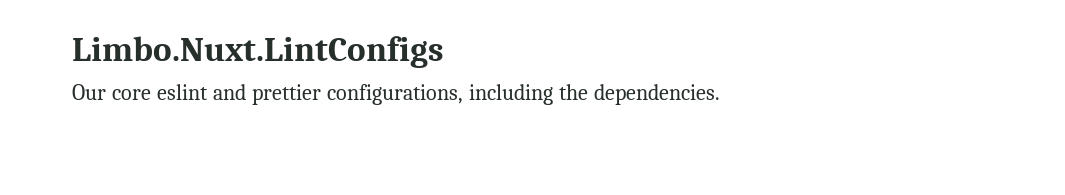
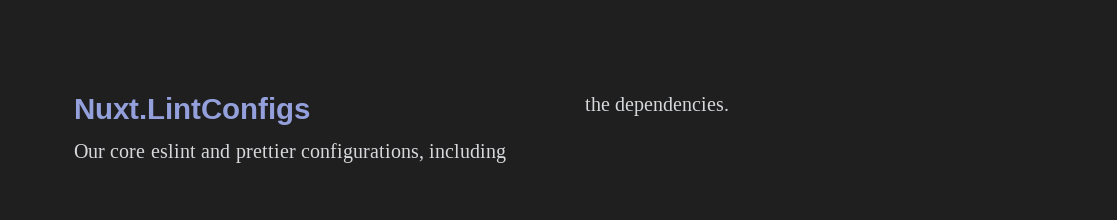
[72,36,444,68] Limbo.Nuxt.LintConfigs -> [74,97,310,125] Nuxt.LintConfigs

